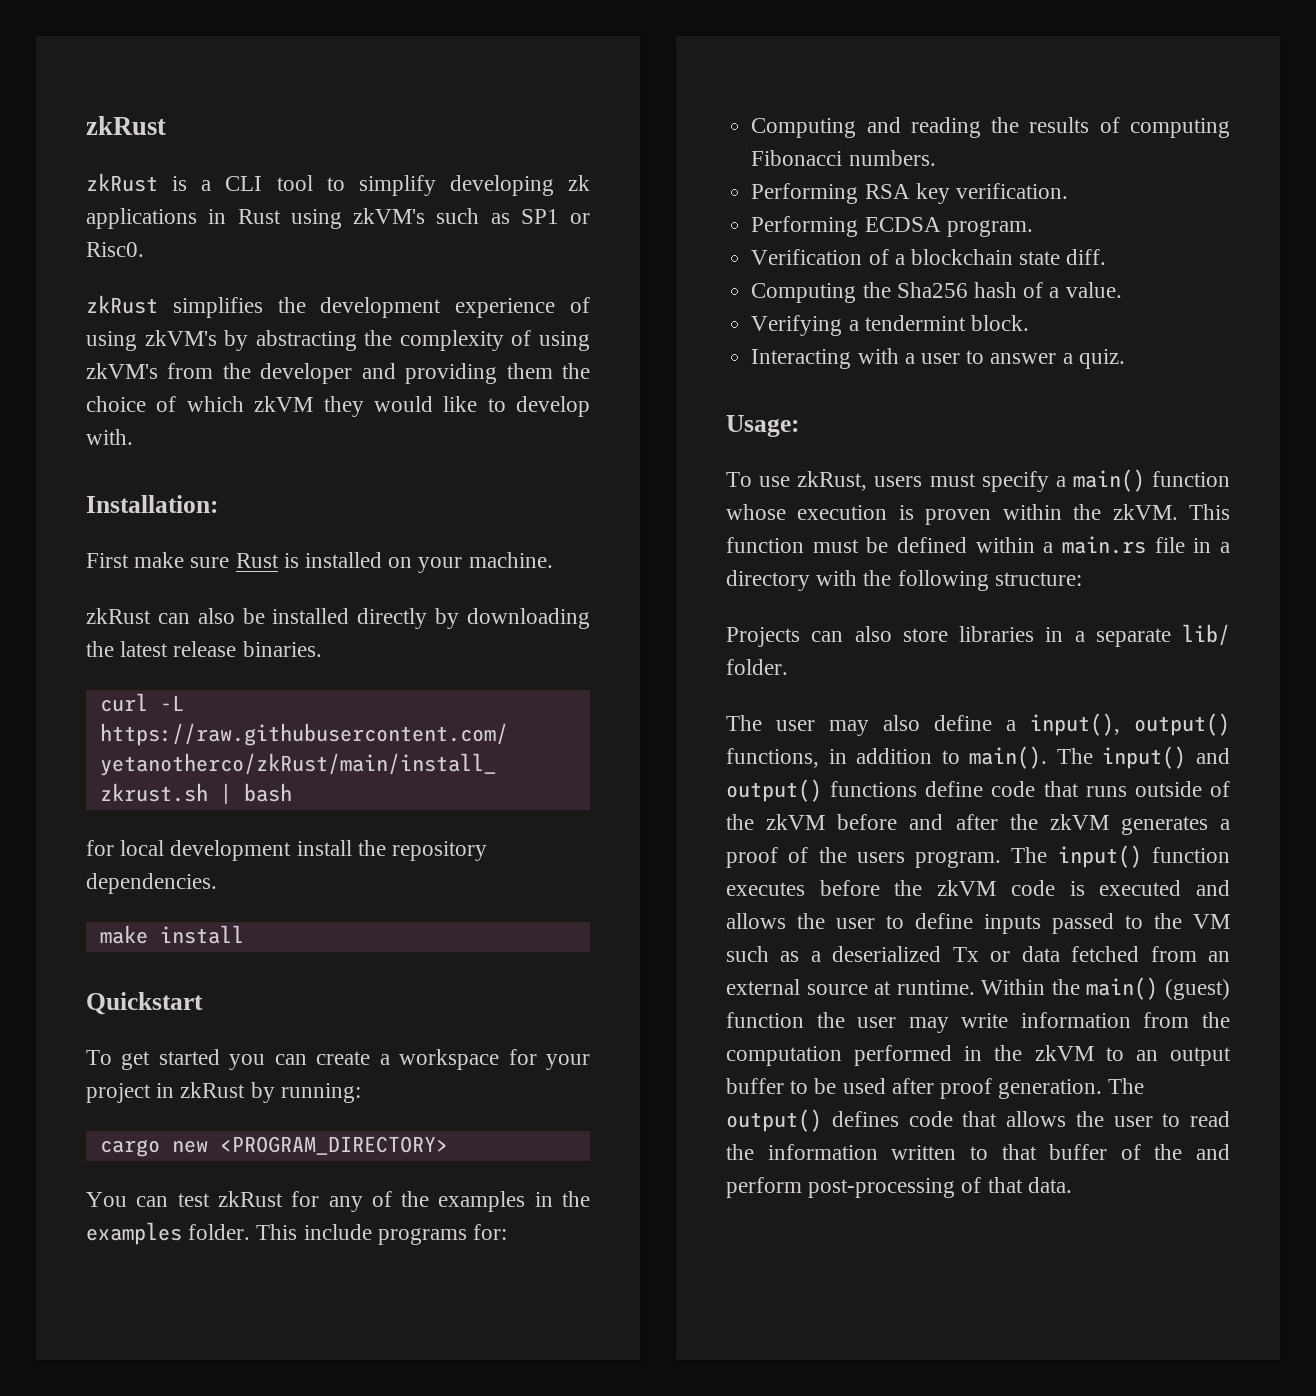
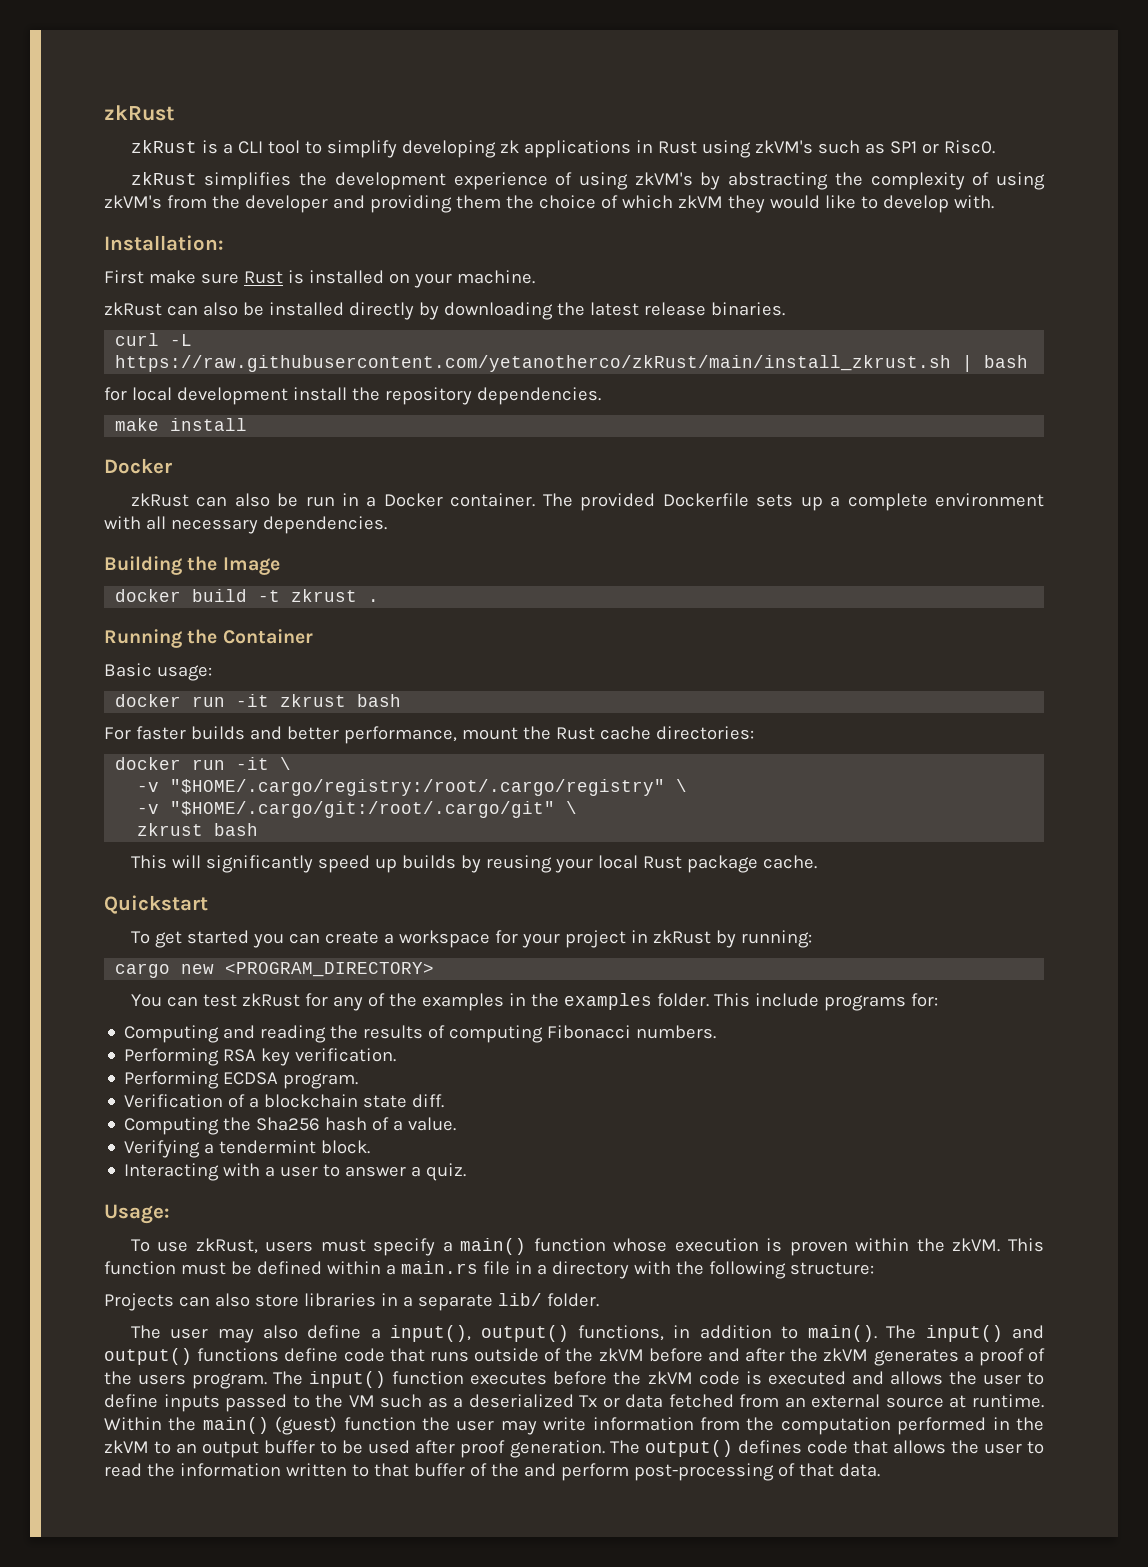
(244, 934) none -> [104,458,172,474] [130,493,1045,511] [104,516,387,534] [104,556,280,575] [115,589,380,602] [104,629,313,648] [104,663,212,681] [115,694,402,707] [104,726,754,744] [115,757,292,770] [137,779,688,796] [137,801,578,818] [137,823,259,836] [130,855,817,873] // Docker // zkRust can also be run in a Docker container. The provided Dockerfile sets up a complete environment with all necessary dependencies. // Building the Image // docker build -t zkrust . // Running the Container // Basic usage: // docker run -it zkrust bash // For faster builds and better performance, mount the Rust cache directories: // docker run -it \ // -v "$HOME/.cargo/registry:/root/.cargo/registry" \ // -v "$HOME/.cargo/git:/root/.cargo/git" \ // zkrust bash // This will significantly speed up builds by reusing your local Rust package cache.

